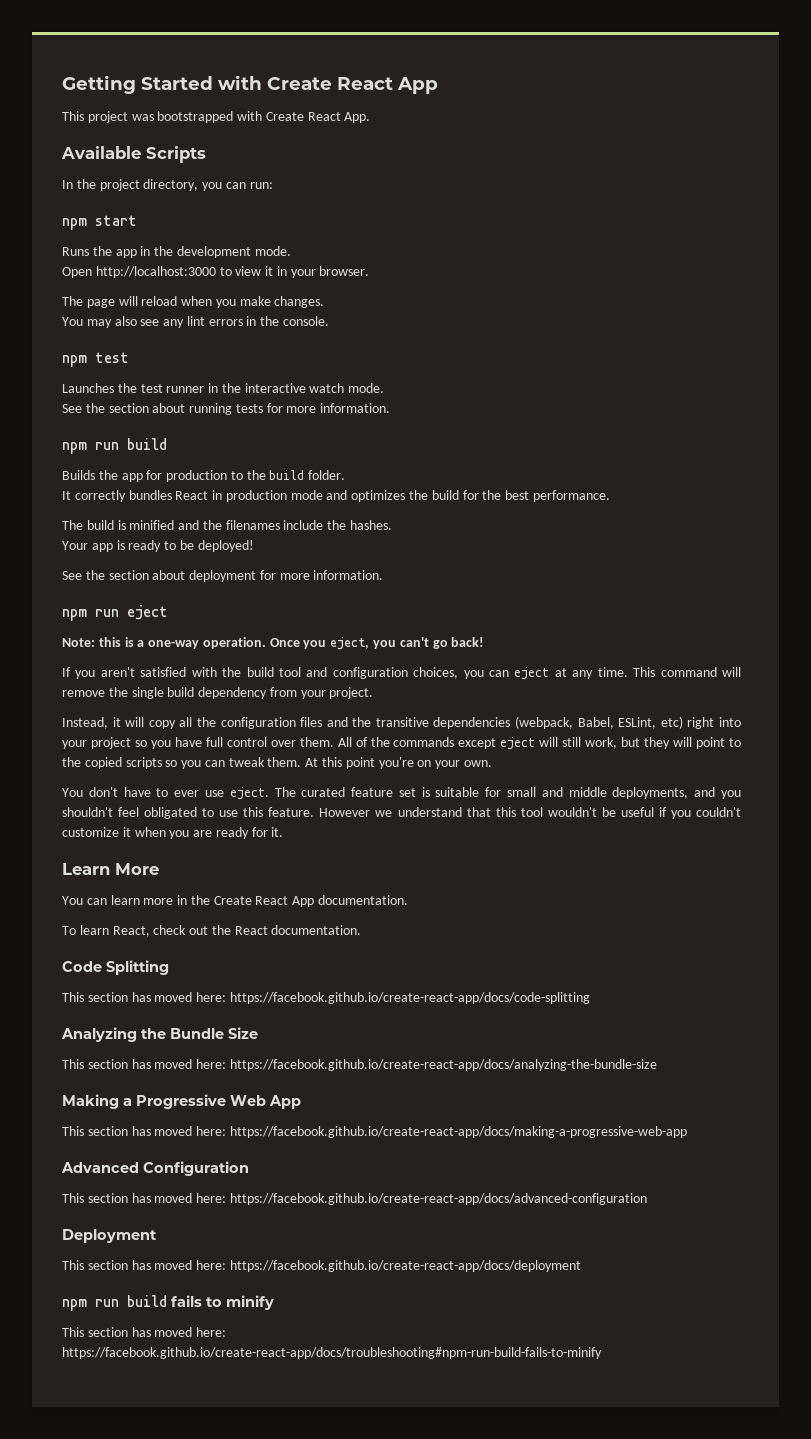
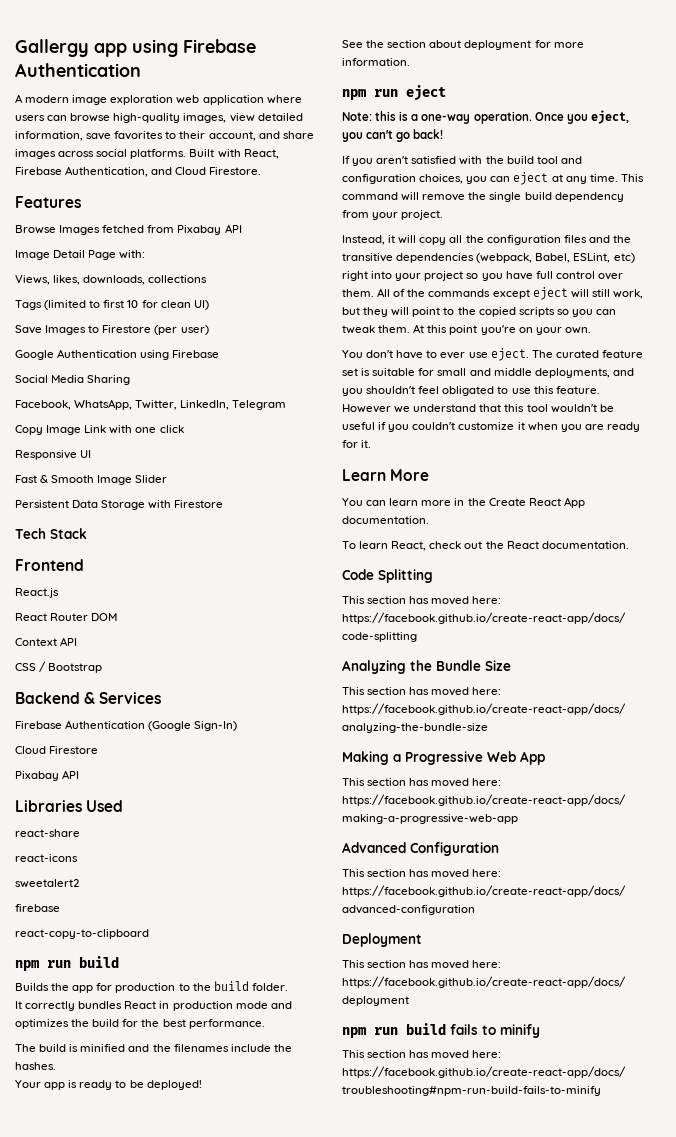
[62,75,438,94] [62,111,371,123] [61,146,206,163] [62,179,273,191] [62,215,137,230] [62,246,291,258] [62,266,370,278] [62,296,325,308] [62,316,330,328] [62,352,129,367] [62,383,385,393] [62,403,391,415] Getting Started with Create React App // This project was bootstrapped with Create React App. // Available Scripts // In the project directory, you can run: // npm start // Runs the app in the development mode. // Open http://localhost:3000 to view it in your browser. // The page will reload when you make changes. // You may also see any lint errors in the console. // npm test // Launches the test runner in the interactive watch mode. // See the section about running tests for more information. -> [15,39,256,57] [15,63,141,77] [15,94,302,105] [15,113,303,123] [15,131,314,141] [15,149,279,159] [15,166,262,177] [15,196,81,208] [15,224,242,235] [15,250,146,260] [15,275,208,285] [15,300,209,310] [15,325,209,335] [15,349,220,360] [15,375,131,385] [15,399,287,410] [15,425,184,435] [15,450,92,460] [15,475,168,485] [15,500,224,510] [15,528,87,539] [15,559,84,571] [15,588,59,598] [15,613,118,621] [15,637,78,646] [15,661,103,673] [15,692,162,704] [15,720,238,731] [15,746,99,754] [15,770,80,781] [15,800,124,812] [15,829,80,837] [15,854,78,862] [15,879,79,888] [15,904,60,912] [15,929,149,939] Gallergy app using Firebase Authentication // A modern image exploration web application where users can browse high-quality images, view detailed information, save favorites to their account, and share images across social platforms. Built with React, Firebase Authentication, and Cloud Firestore. // Features // Browse Images fetched from Pixabay API // Image Detail Page with: // Views, likes, downloads, collections // Tags (limited to first 10 for clean UI) // Save Images to Firestore (per user) // Google Authentication using Firebase // Social Media Sharing // Facebook, WhatsApp, Twitter, LinkedIn, Telegram // Copy Image Link with one click // Responsive UI // Fast & Smooth Image Slider // Persistent Data Storage with Firestore // Tech Stack // Frontend // React.js // React Router DOM // Context API // CSS / Bootstrap // Backend & Services // Firebase Authentication (Google Sign-In) // Cloud Firestore // Pixabay API // Libraries Used // react-share // react-icons // sweetalert2 // firebase // react-copy-to-clipboard

